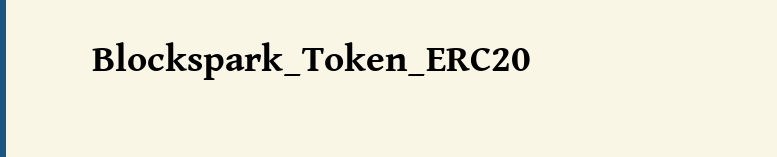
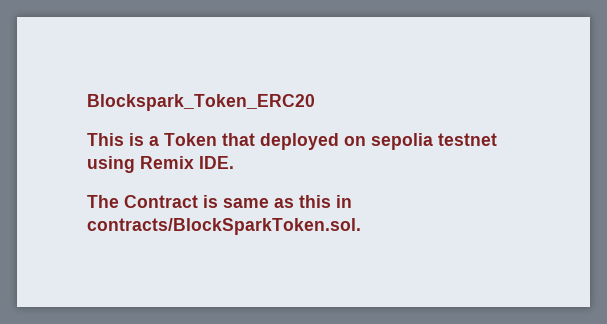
(531, 61) none -> [87,133,497,150] [87,156,234,173] [87,195,352,208] [87,218,361,235] // This is a Token that deployed on sepolia testnet using Remix IDE. // The Contract is same as this in contracts/BlockSparkToken.sol.

